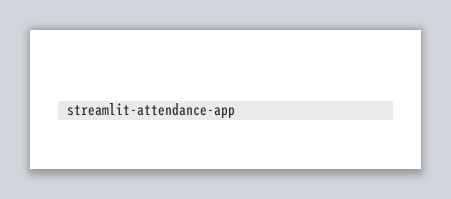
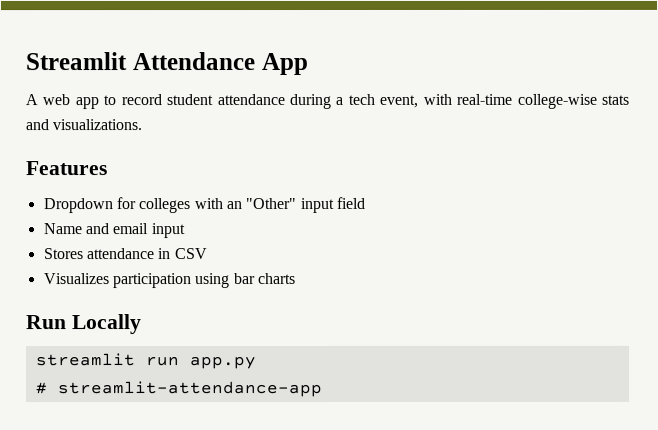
(67, 111) none -> [25,52,308,76] [25,93,630,110] [25,119,143,131] [25,161,107,176] [42,196,365,214] [43,223,186,239] [43,248,208,260] [43,273,296,289] [26,314,142,335] [35,353,257,370] [35,382,48,395] Streamlit Attendance App // A web app to record student attendance during a tech event, with real-time college-wise stats and visualizations. // Features // Dropdown for colleges with an "Other" input field // Name and email input // Stores attendance in CSV // Visualizes participation using bar charts // Run Locally // streamlit run app.py // #

